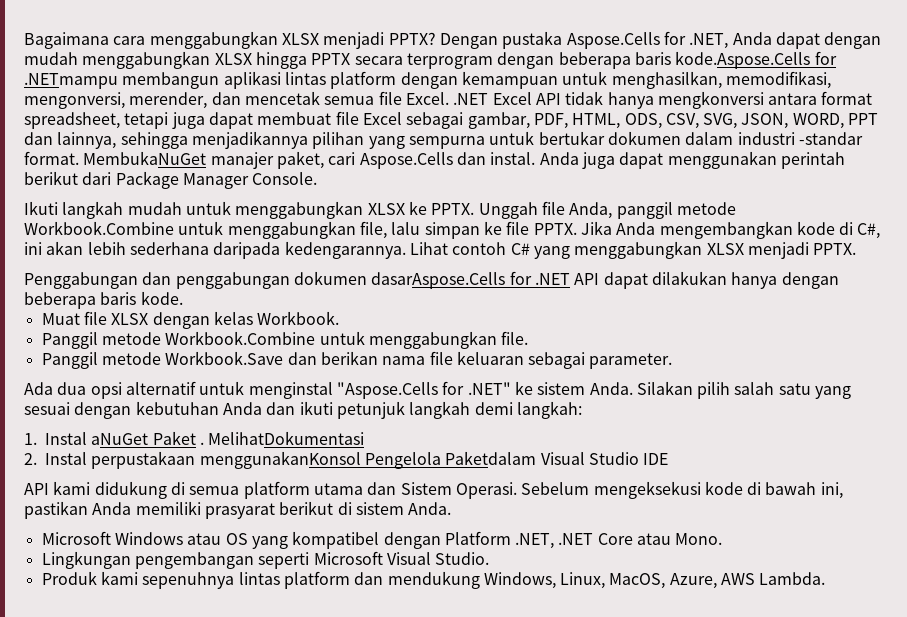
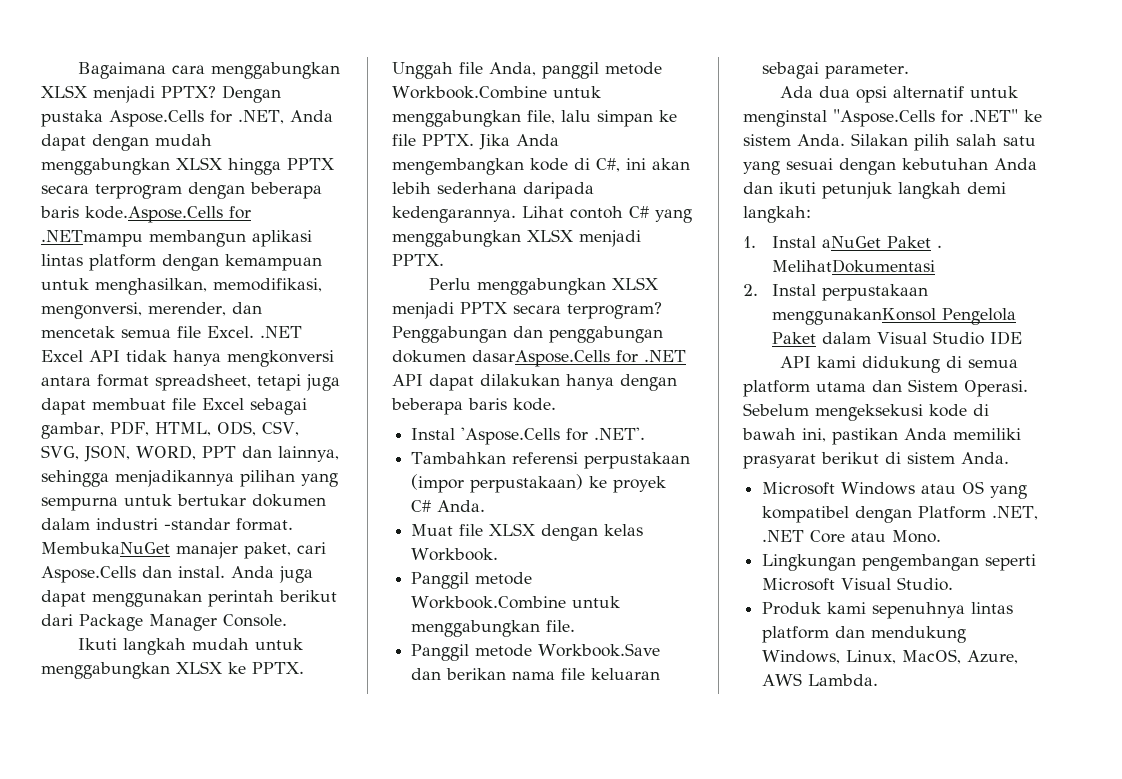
(857, 249) none -> [429,277,660,295] [392,302,662,319] Perlu menggabungkan XLSX menjadi PPTX secara terprogram?
(183, 298) none -> [411,427,646,445] [411,452,691,469] [411,474,667,493] [411,500,486,512] // Instal 'Aspose.Cells for .NET'. // Tambahkan referensi perpustakaan (impor perpustakaan) ke proyek C# Anda.
[445,451,537,465] Paketdalam -> [771,332,871,344] Paket dalam

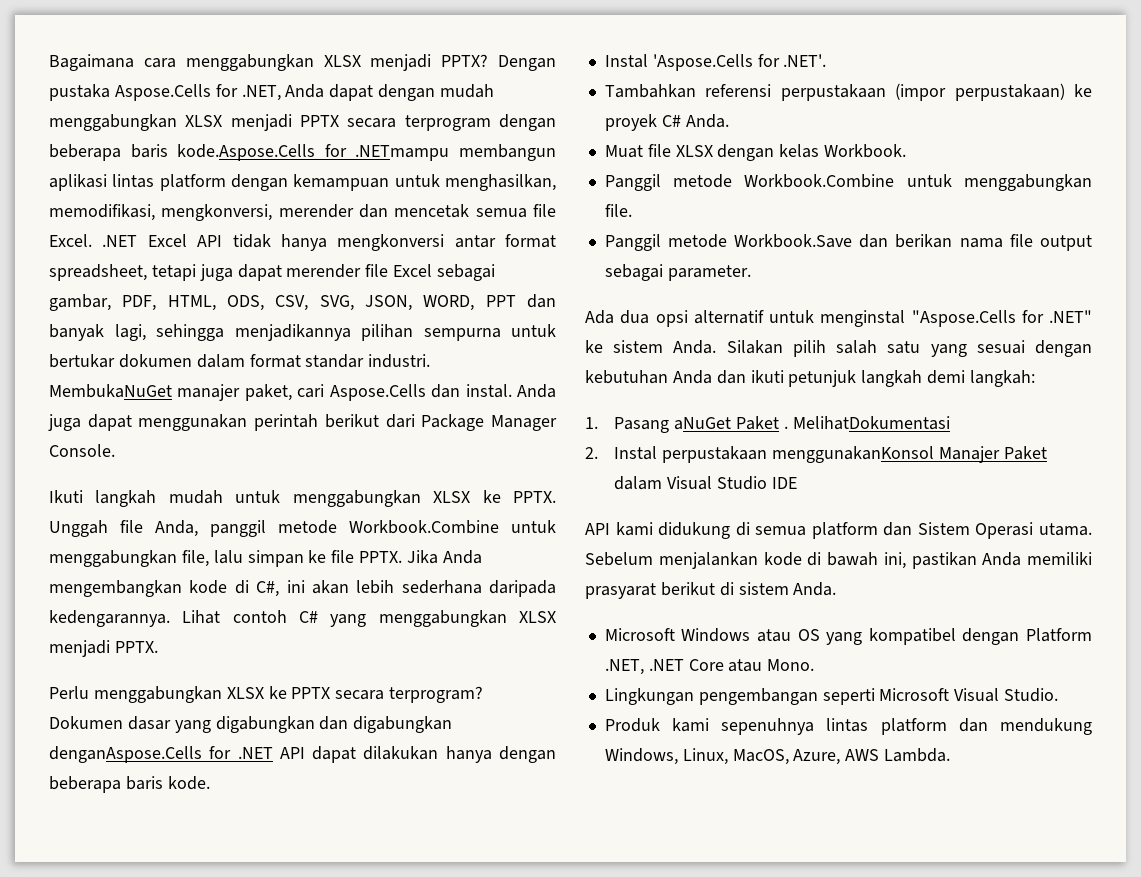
[228,158,281,175] hingga -> [230,114,292,131] menjadi
[41,302,226,319] mengonversi, merender, -> [161,204,354,221] mengkonversi, merender
[41,376,91,386] antara -> [454,235,496,248] antar
[92,398,166,410] membuat -> [286,264,362,278] merender
[277,446,339,462] lainnya, -> [49,324,146,341] banyak lagi,
[301,473,338,487] yang -> (413, 332) none
[96,518,293,531] industri -standar format. -> [249,354,431,368] format standar industri.
[392,302,454,319] menjadi -> [268,686,287,699] ke
[392,326,663,343] [392,350,610,367] Penggabungan dan penggabungan dokumen dasarAspose.Cells -> [49,716,453,733] [49,746,202,763] Dokumen dasar yang digabungkan dan digabungkan denganAspose.Cells
[591,668,661,680] keluaran -> [1040,235,1092,251] output
[771,236,816,248] Instal -> [614,417,670,433] Pasang
[941,308,1016,325] Pengelola -> [938,446,1000,463] Manajer
[816,382,866,392] utama -> (878, 530) none
[964,380,1028,397] [743,403,923,421] Operasi. Sebelum mengeksekusi -> [975,522,1092,539] [585,552,758,569] Operasi utama. Sebelum menjalankan

